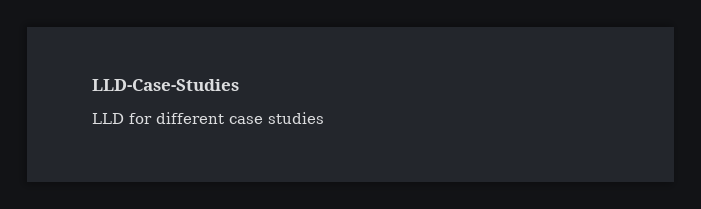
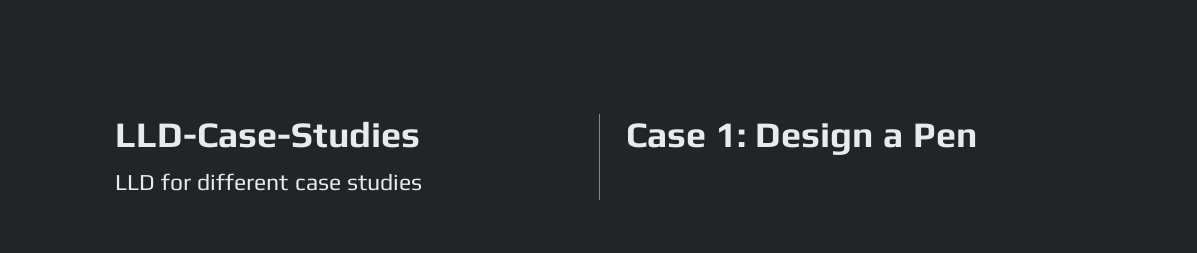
(324, 118) none -> [626,123,977,155] // Case 1: Design a Pen

